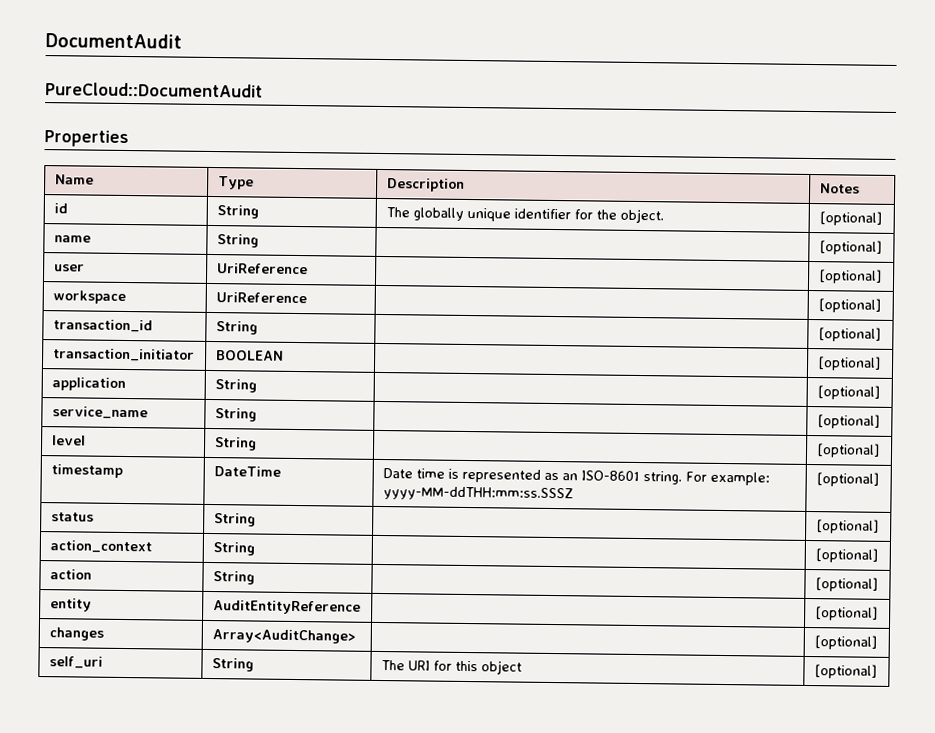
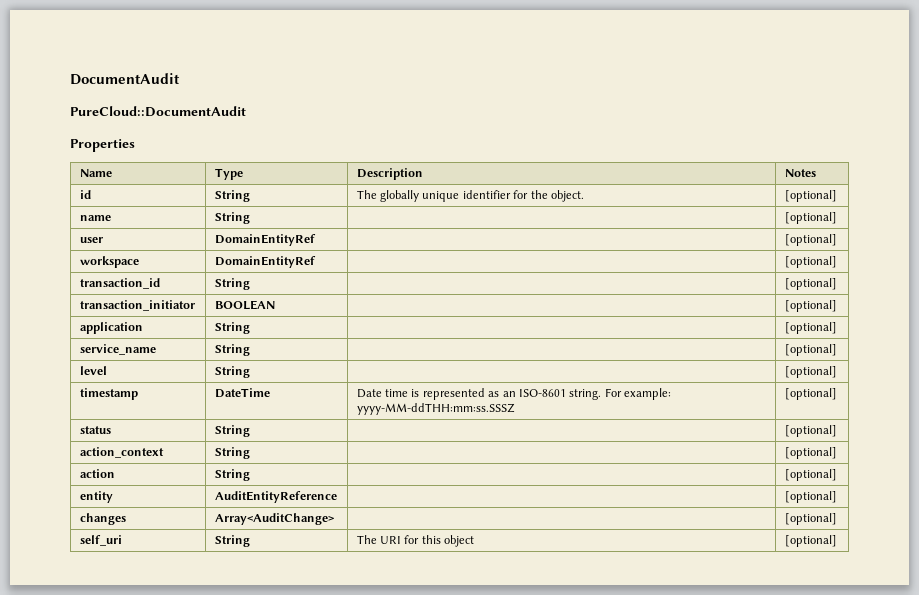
[216,263,308,275] UriReference -> [214,234,316,246] DomainEntityRef
[215,292,307,304] UriReference -> [214,256,316,268] DomainEntityRef

